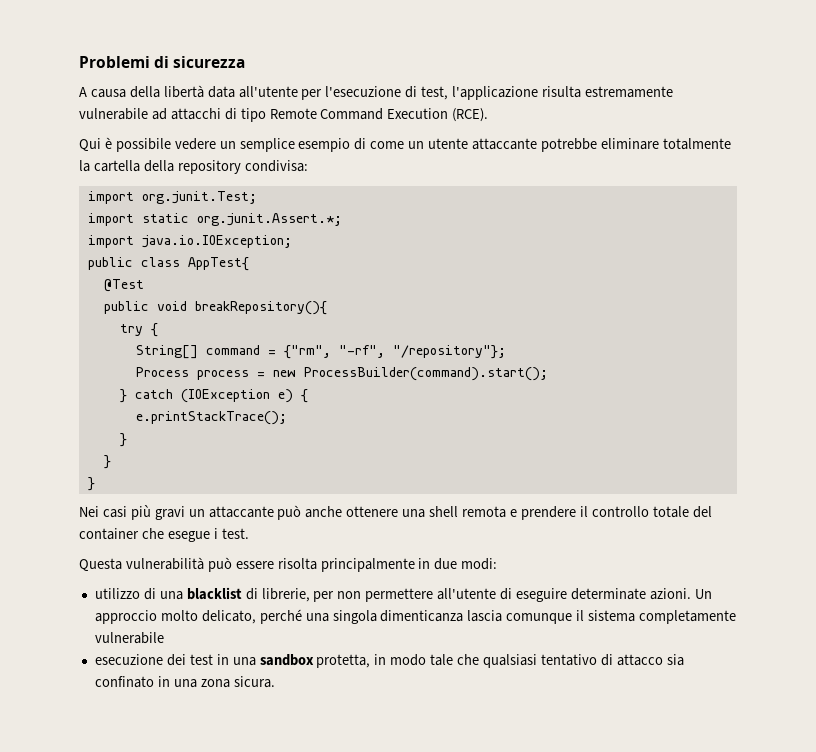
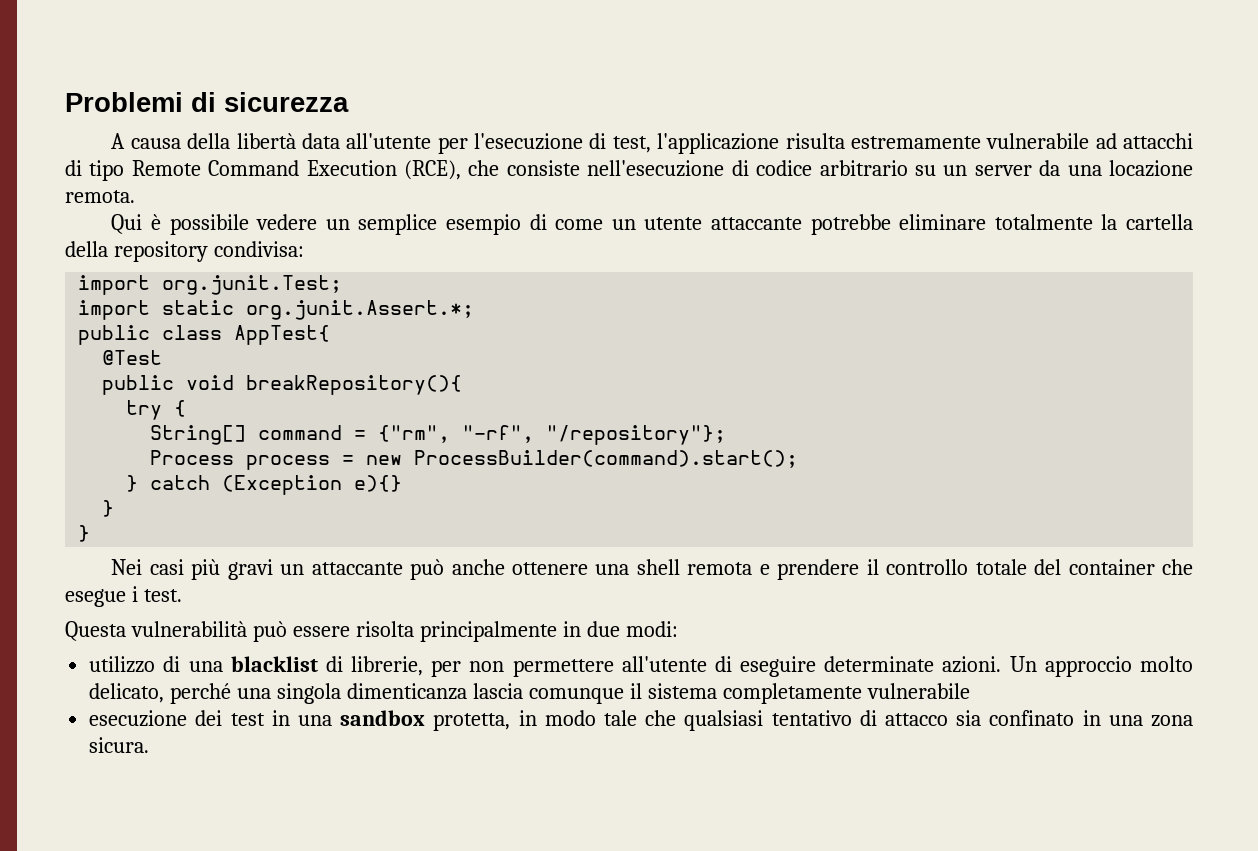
[452,108,489,122] (RCE). -> [404,160,1193,180] [65,190,135,203] (RCE), che consiste nell'esecuzione di codice arbitrario su un server da una locazione remota.
[87,235,292,248] // import java.io.IOException; -> (475, 310) none
[180,389,308,403] [135,411,287,425] [119,433,127,447] (IOException e) { // e.printStackTrace(); // } -> [222,475,403,495] (Exception e){}

